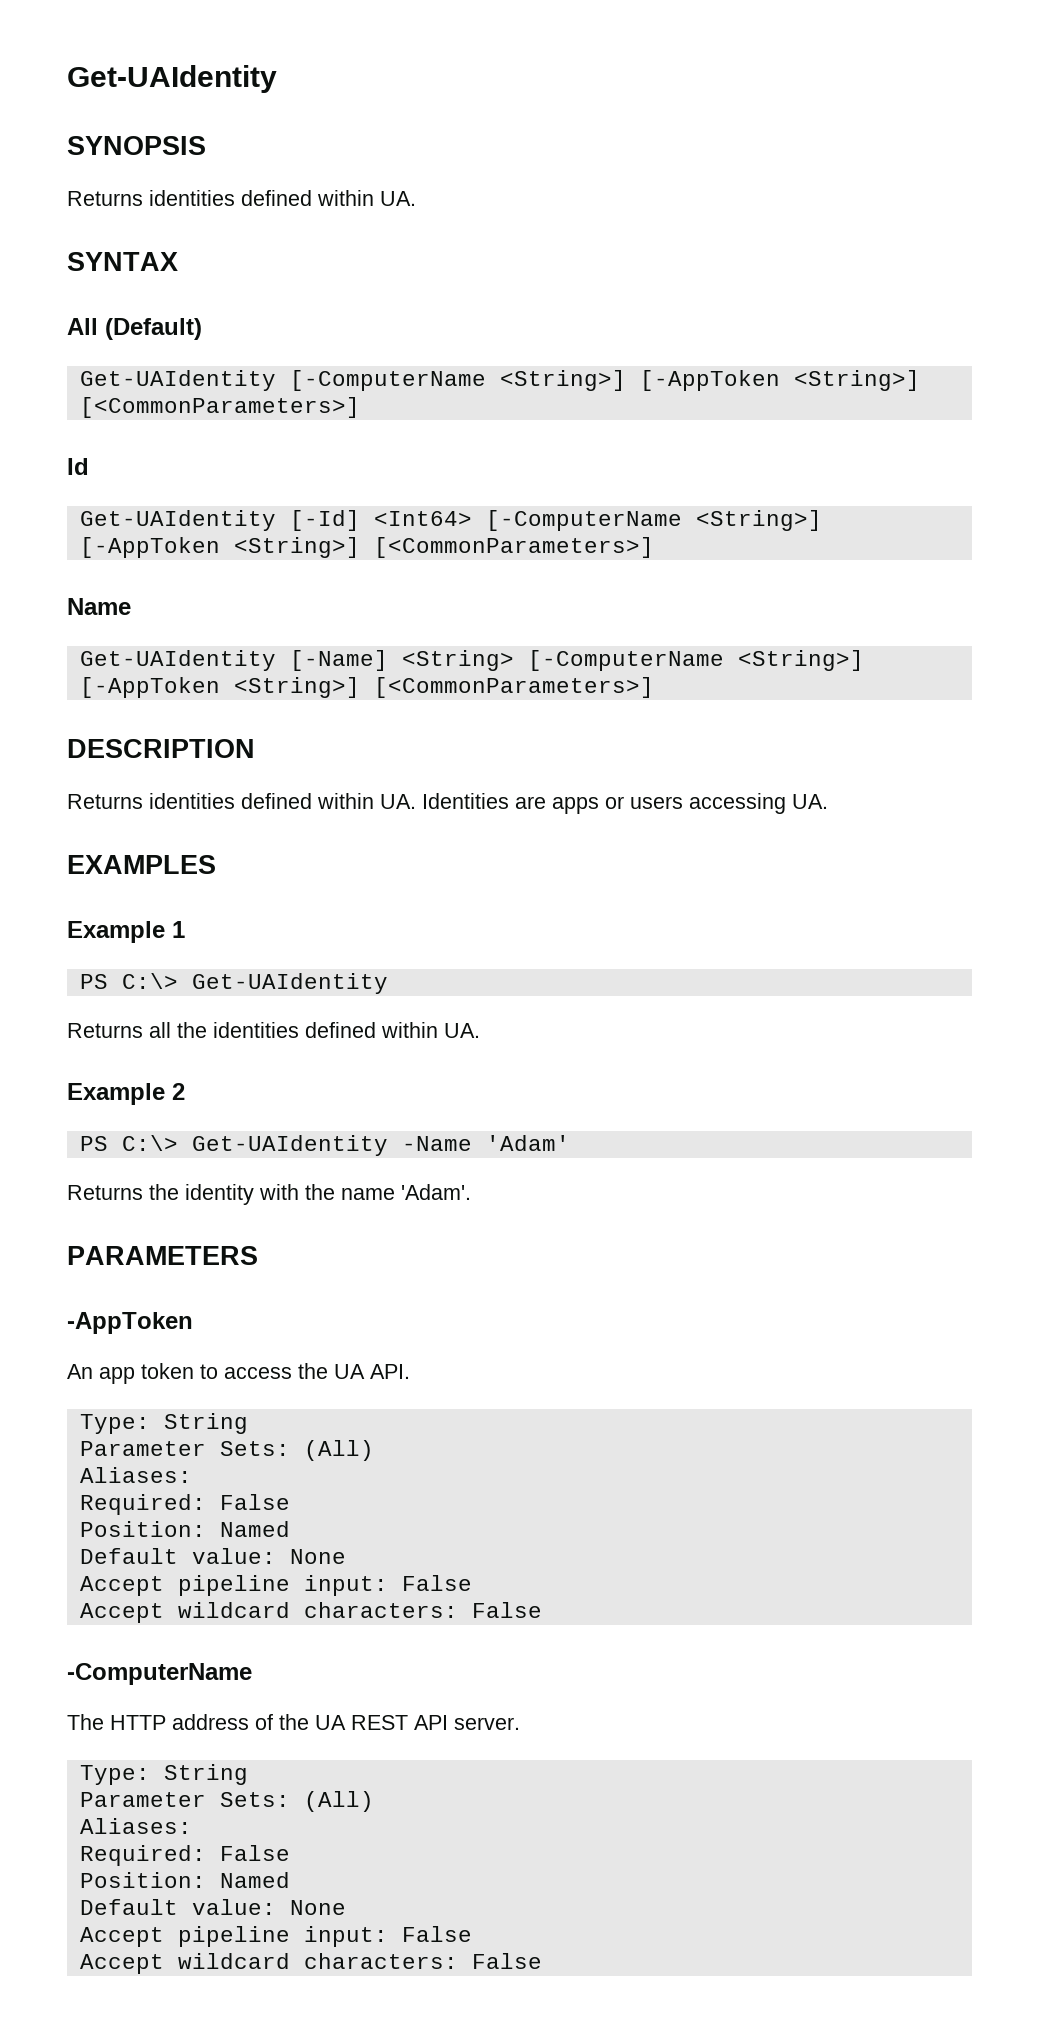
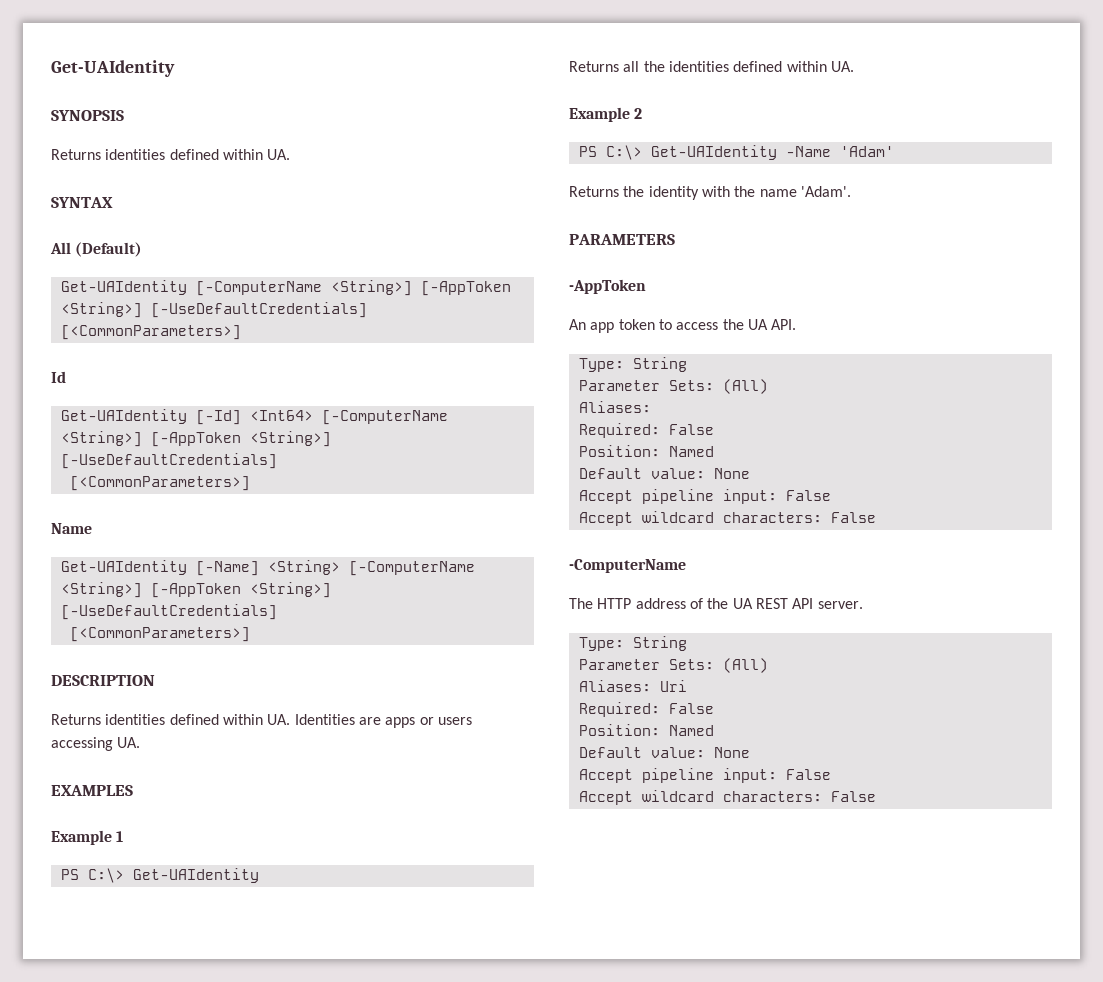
(920, 380) none -> [150,302,367,318] [-UseDefaultCredentials]
(360, 547) none -> [60,453,277,469] [-UseDefaultCredentials] //
(360, 687) none -> [60,604,277,620] [-UseDefaultCredentials] //
(192, 1826) none -> [659,680,687,692] Uri

